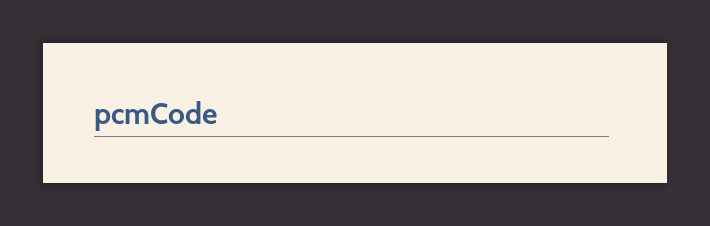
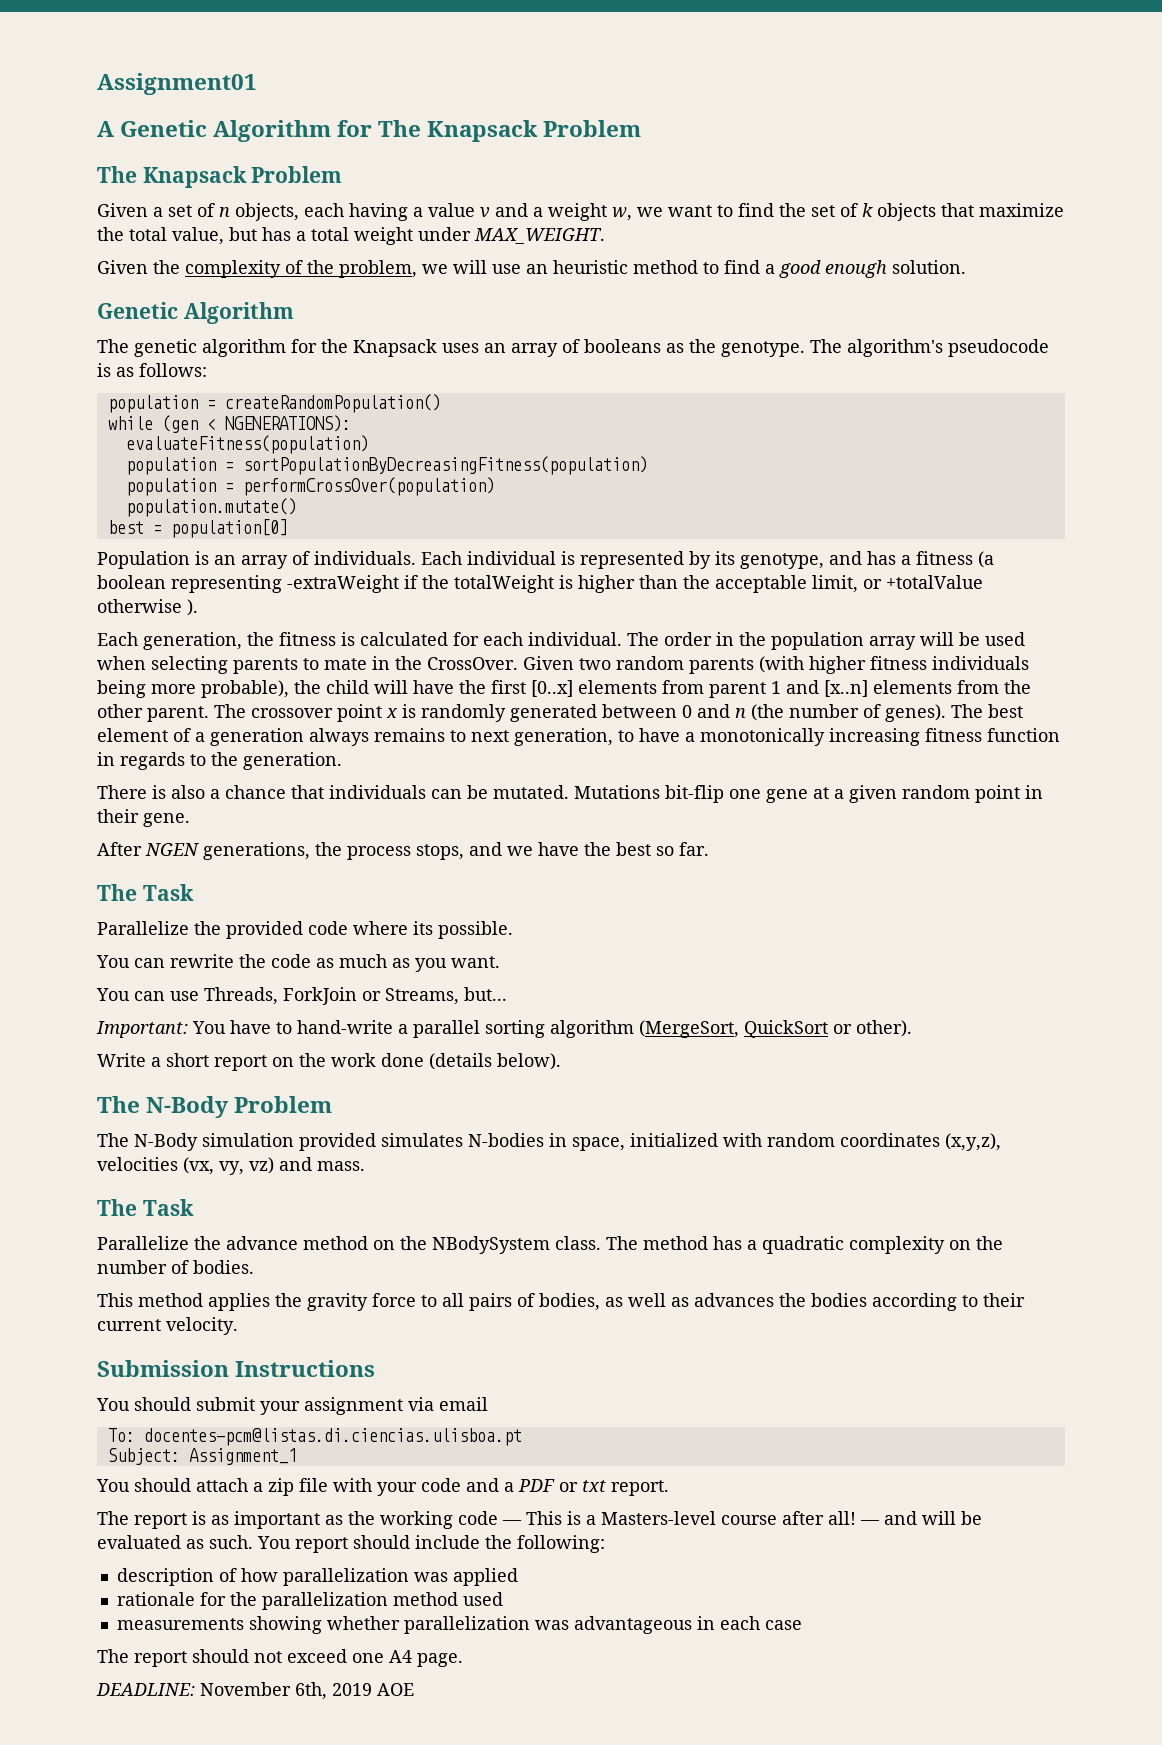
[94,101,217,131] pcmCode -> [97,73,257,95] [97,120,642,142] [97,166,343,188] [97,203,1064,221] [97,227,605,245] [97,260,966,278] [97,302,294,324] [97,339,1049,357] [97,363,207,377] [107,394,441,413] [107,415,351,433] [125,435,369,454] [125,456,648,475] [125,477,495,496] [125,498,297,517] [107,519,288,538] [97,551,994,569] [97,575,983,593] [97,599,198,616] [97,632,1025,650] [97,656,1029,674] [97,680,1031,698] [97,704,1023,722] [97,728,1060,746] [97,752,342,770] [97,785,1043,803] [97,809,190,827] [97,842,709,860] [97,884,194,901] [97,921,513,939] [96,954,500,972] [96,987,507,1005] [96,1020,912,1038] [97,1053,561,1071] [97,1096,333,1118] [97,1133,1001,1151] [97,1157,365,1175] [97,1199,194,1216] [97,1236,1003,1254] [97,1260,254,1274] [97,1293,1025,1311] [97,1317,238,1335] [97,1360,376,1377] [96,1397,488,1415] [107,1428,522,1446] [107,1448,297,1465] [96,1478,669,1496] [97,1511,982,1529] [97,1535,605,1553] [116,1568,518,1586] [116,1592,503,1610] [116,1616,802,1634] [97,1649,463,1667] [96,1682,414,1700] Assignment01 // A Genetic Algorithm for The Knapsack Problem // The Knapsack Problem // Given a set of n objects, each having a value v and a weight w, we want to find the set of k objects that maximize the total value, but has a total weight under MAX_WEIGHT. // Given the complexity of the problem, we will use an heuristic method to find a good enough solution. // Genetic Algorithm // The genetic algorithm for the Knapsack uses an array of booleans as the genotype. The algorithm's pseudocode is as follows: // population = createRandomPopulation() // while (gen < NGENERATIONS): // evaluateFitness(population) // population = sortPopulationByDecreasingFitness(population) // population = performCrossOver(population) // population.mutate() // best = population[0] // Population is an array of individuals. Each individual is represented by its genotype, and has a fitness (a boolean representing -extraWeight if the totalWeight is higher than the acceptable limit, or +totalValue otherwise ). // Each generation, the fitness is calculated for each individual. The order in the population array will be used when selecting parents to mate in the CrossOver. Given two random parents (with higher fitness individuals being more probable), the child will have the first [0..x] elements from parent 1 and [x..n] elements from the other parent. The crossover point x is randomly generated between 0 and n (the number of genes). The best element of a generation always remains to next generation, to have a monotonically increasing fitness function in regards to the generation. // There is also a chance that individuals can be mutated. Mutations bit-flip one gene at a given random point in their gene. // After NGEN generations, the process stops, and we have the best so far. // The Task // Parallelize the provided code where its possible. // You can rewrite the code as much as you want. // You can use Threads, ForkJoin or Streams, but... // Important: You have to hand-write a parallel sorting algorithm (MergeSort, QuickSort or other). // Write a short report on the work done (details below). // The N-Body Problem // The N-Body simulation provided simulates N-bodies in space, initialized with random coordinates (x,y,z), velocities (vx, vy, vz) and mass. // The Task // Parallelize the advance method on the NBodySystem class. The method has a quadratic complexity on the number of bodies. // This method applies the gravity force to all pairs of bodies, as well as advances the bodies according to their current velocity. // Submission Instructions // You should submit your assignment via email // To: docentes-pcm@listas.di.ciencias.ulisboa.pt // Subject: Assignment_1 // You should attach a zip file with your code and a PDF or txt report. // The report is as important as the working code — This is a Masters-level course after all! — and will be evaluated as such. You report should include the following: // description of how parallelization was applied // rationale for the parallelization method used // measurements showing whether parallelization was advantageous in each case // The report should not exceed one A4 page. // DEADLINE: November 6th, 2019 AOE

